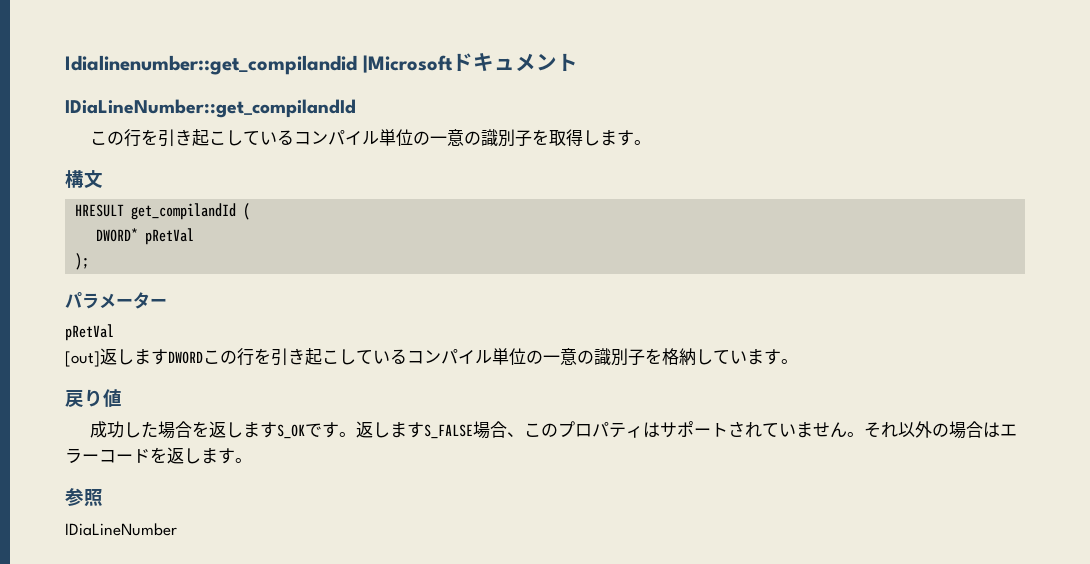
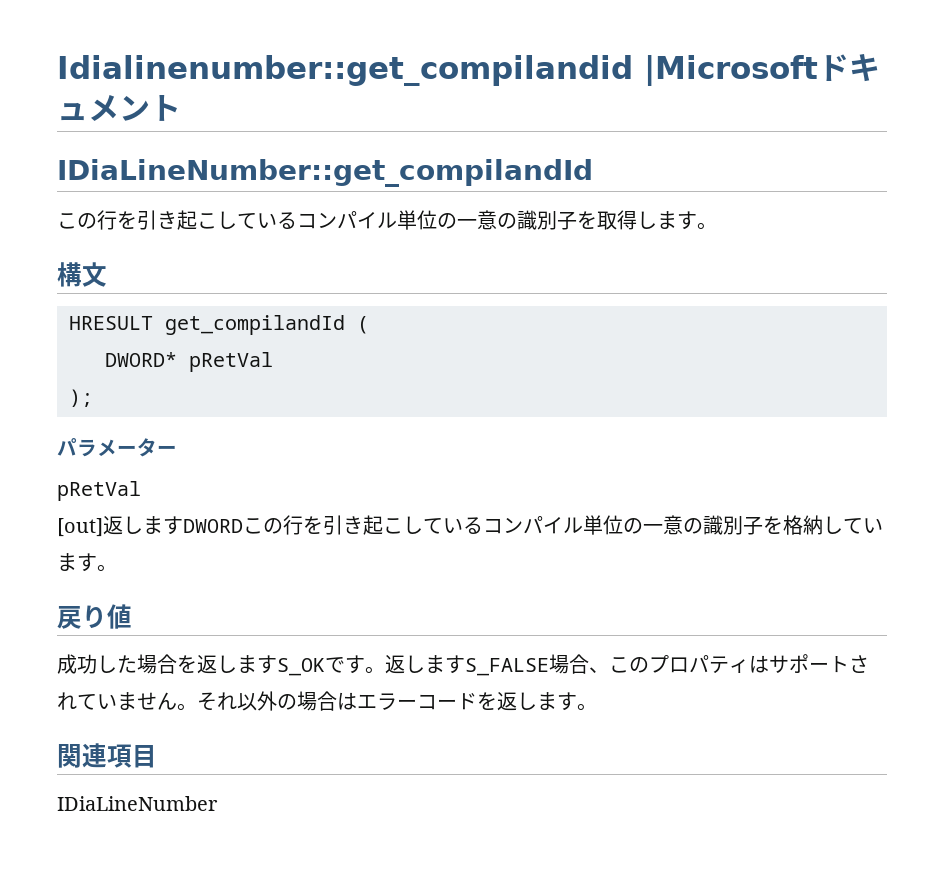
[65,488,103,507] 参照 -> [57,743,157,768] 関連項目

